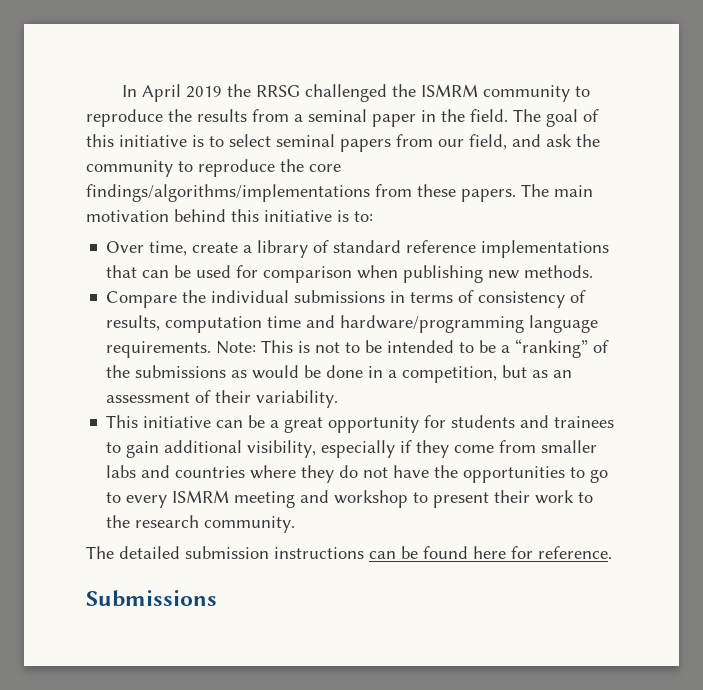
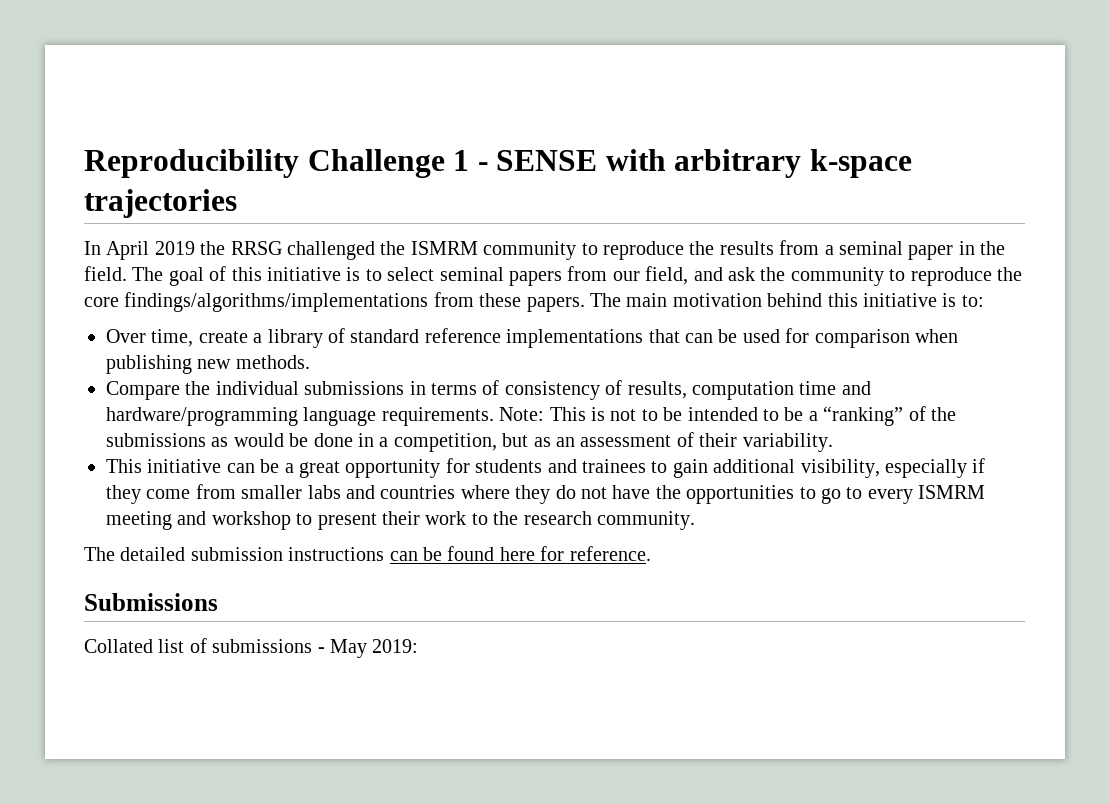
(122, 91) none -> [84,149,912,178] [84,189,237,218] Reproducibility Challenge 1 - SENSE with arbitrary k-space trajectories //
(217, 598) none -> [84,638,419,658] // Collated list of submissions - May 2019:

